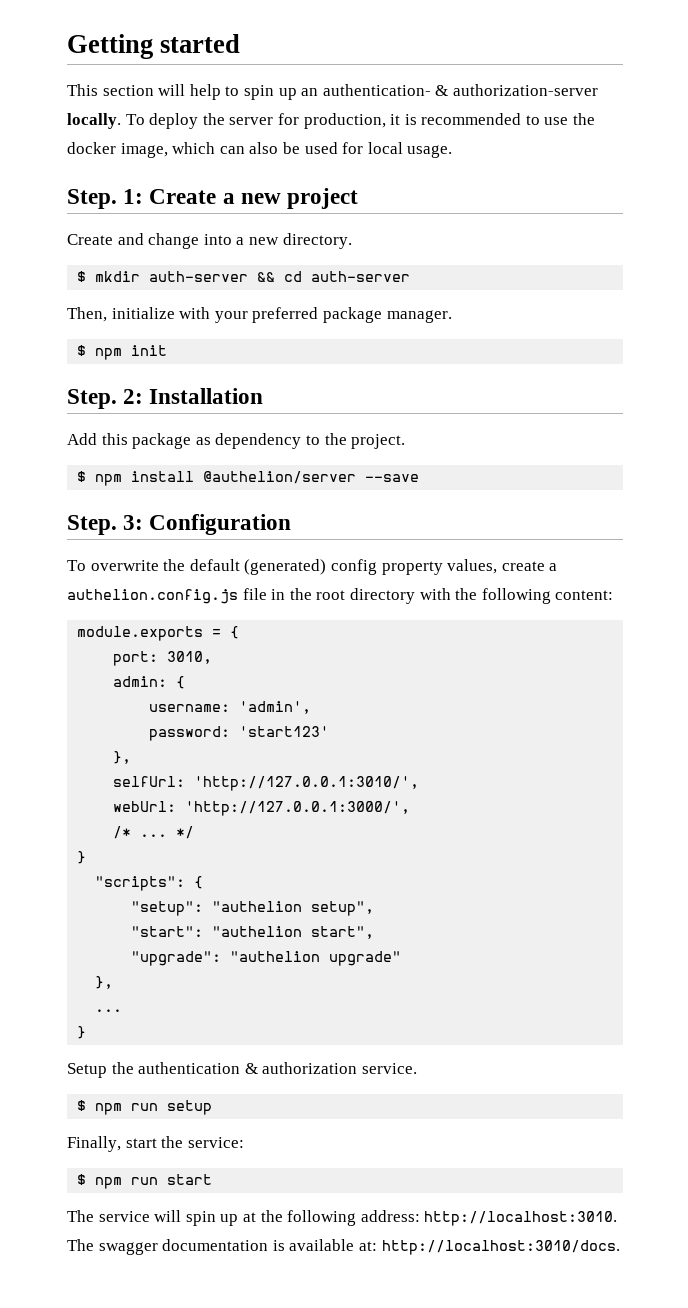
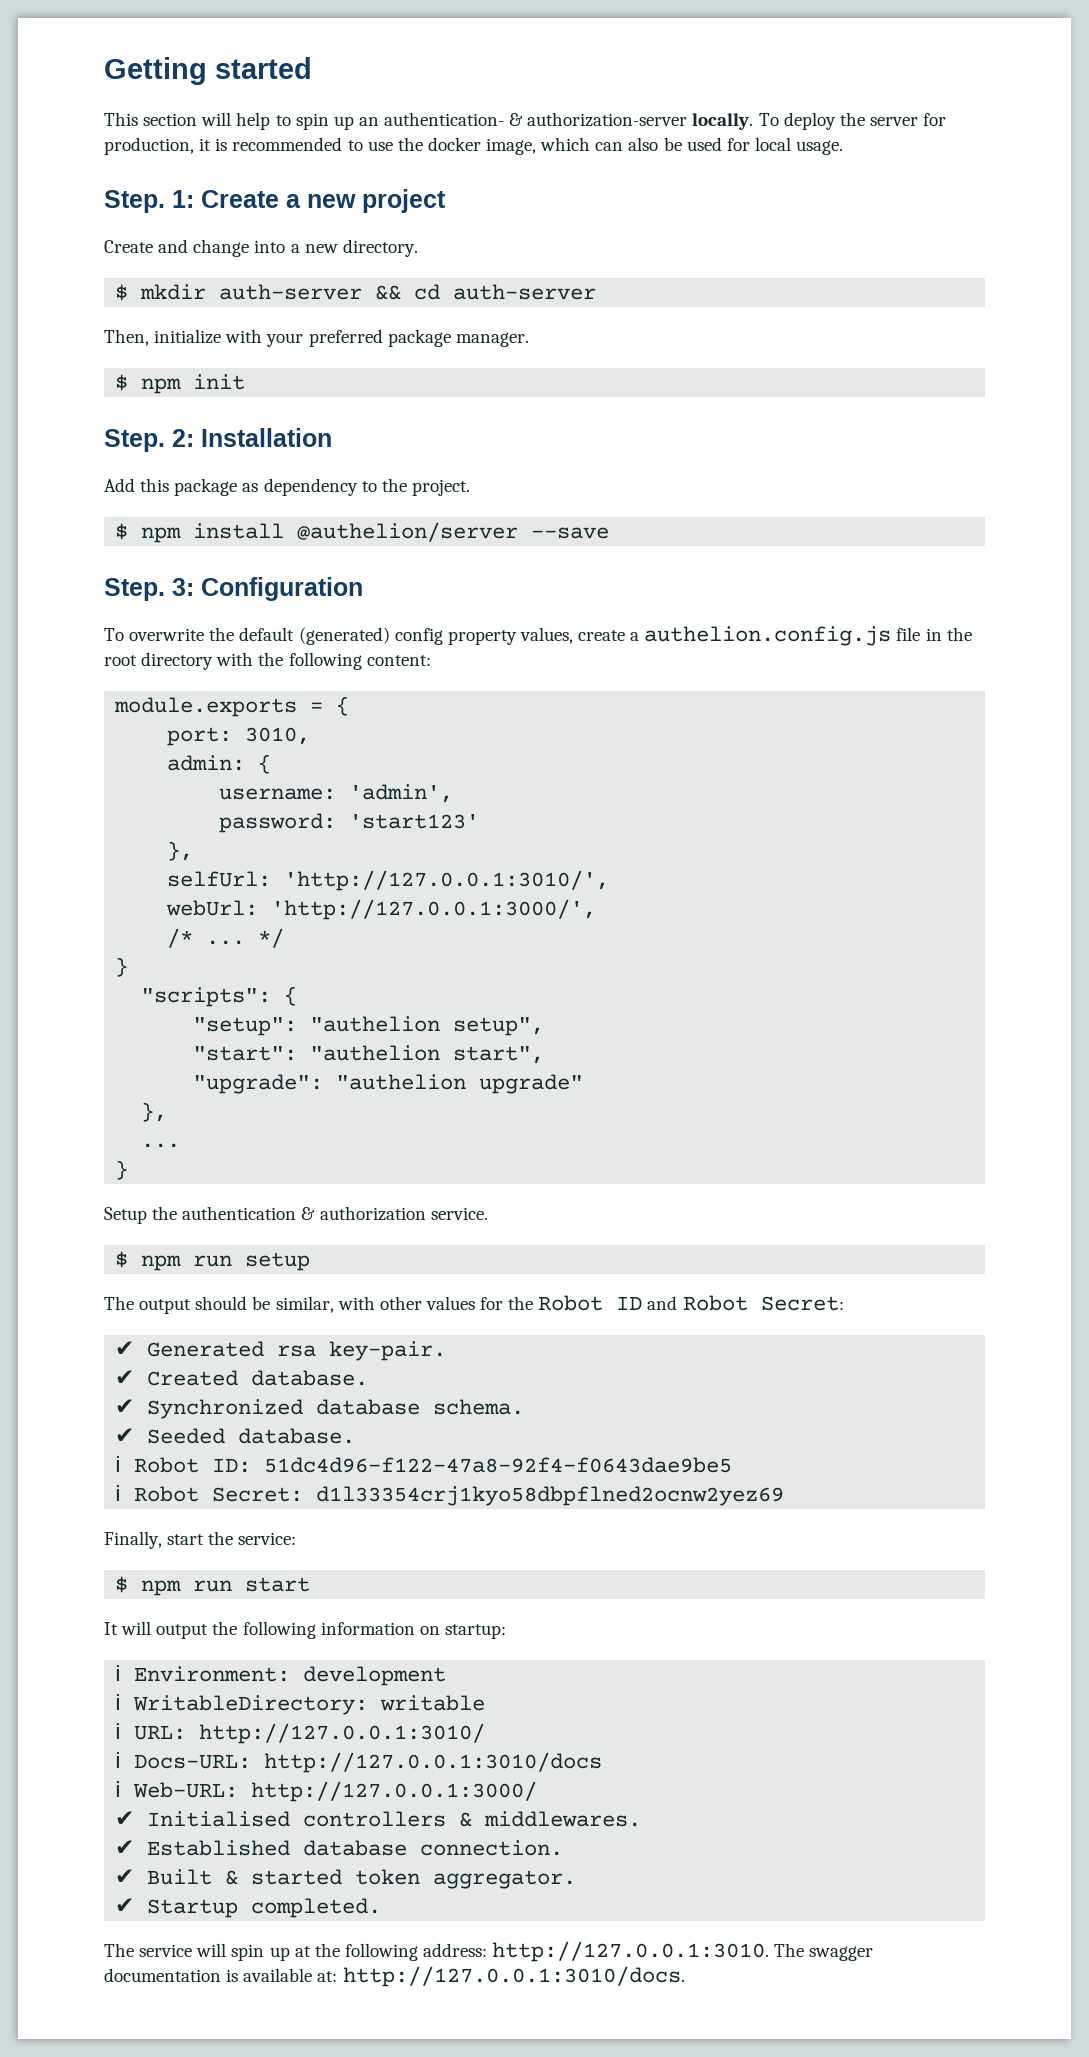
(213, 1107) none -> [104,1295,844,1314] [115,1341,447,1361] [115,1370,369,1386] [115,1399,525,1419] [115,1428,356,1444] [115,1456,733,1473] [115,1485,785,1506] // The output should be similar, with other values for the Robot ID and Robot Secret: // ✔ Generated rsa key-pair. // ✔ Created database. // ✔ Synchronized database schema. // ✔ Seeded database. // ℹ Robot ID: 51dc4d96-f122-47a8-92f4-f0643dae9be5 // ℹ Robot Secret: d1l33354crj1kyo58dbpflned2ocnw2yez69
(213, 1179) none -> [104,1621,506,1639] [115,1665,447,1686] [115,1694,486,1715] [115,1723,486,1744] [115,1752,603,1773] [115,1781,538,1802] [115,1811,642,1827] [115,1840,564,1856] [115,1869,577,1889] [115,1898,382,1918] // It will output the following information on startup: // ℹ Environment: development // ℹ WritableDirectory: writable // ℹ URL: http://127.0.0.1:3010/ // ℹ Docs-URL: http://127.0.0.1:3010/docs // ℹ Web-URL: http://127.0.0.1:3000/ // ✔ Initialised controllers & middlewares. // ✔ Established database connection. // ✔ Built & started token aggregator. // ✔ Startup completed.
[424,1211,618,1226] http://localhost:3010. -> [492,1941,770,1962] http://127.0.0.1:3010.
[381,1240,620,1255] http://localhost:3010/docs. -> [342,1966,685,1987] http://127.0.0.1:3010/docs.

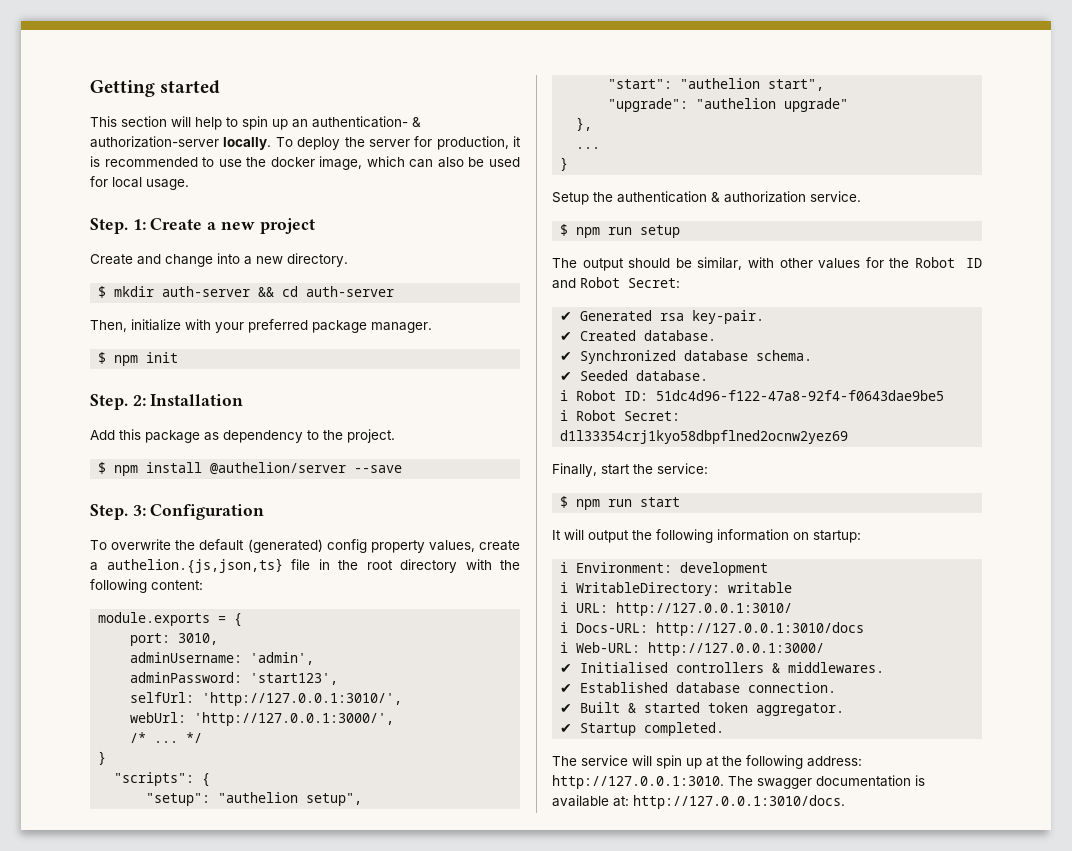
[644,626,892,646] authelion.config.js -> [106,558,283,574] authelion.{js,json,ts}
[167,754,272,774] [219,784,454,803] [219,813,480,833] [167,841,194,861] admin: { // username: 'admin', // password: 'start123' // }, -> [130,652,315,665] [130,672,339,685] adminUsername: 'admin', // adminPassword: 'start123',

